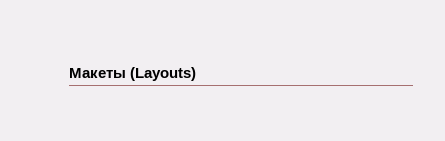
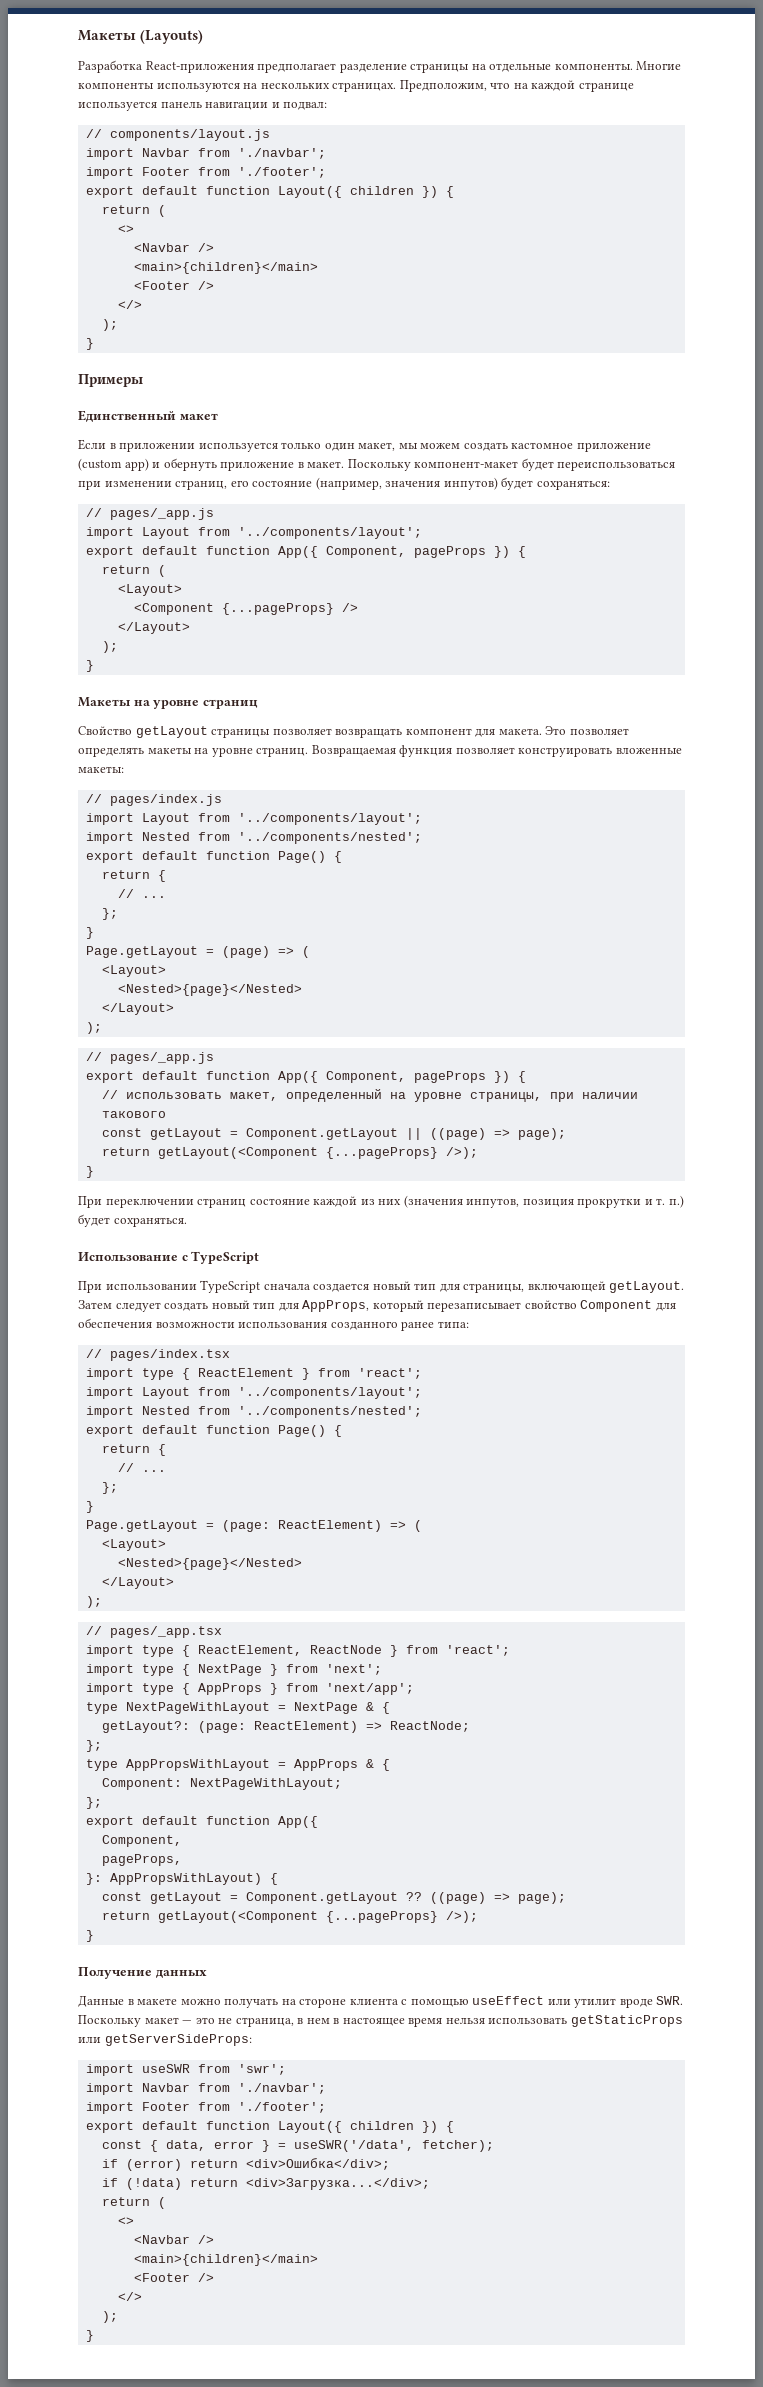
(197, 74) none -> [78,60,682,73] [78,80,634,92] [78,101,328,111] [85,129,270,141] [85,148,326,160] [85,167,326,179] [85,186,454,198] [101,205,166,217] [117,225,134,233] [133,243,214,252] [133,262,318,274] [133,281,214,290] [117,300,142,309] [101,319,118,331] [85,338,94,350] [78,374,143,387] [78,410,218,423] [78,439,651,452] [78,458,676,471] [78,477,610,490] [85,508,214,520] [85,527,422,539] [85,546,526,558] [101,565,166,577] [117,584,182,596] [133,603,358,615] [117,622,190,634] [101,641,118,653] [85,660,94,672] [78,697,258,709] [78,726,629,738] [78,745,682,757] [78,766,124,773] [85,794,222,806] [85,813,422,825] [85,832,422,844] [85,851,342,863] [101,870,166,882] [117,889,166,898] [101,908,118,920] [85,927,94,939] [85,946,310,958] [101,965,166,977] [117,984,302,996] [101,1003,174,1015] [85,1022,102,1034] [85,1052,214,1064] [85,1071,526,1083] [101,1089,638,1102] [101,1111,166,1118] [101,1128,566,1140] [101,1147,478,1159] [85,1166,94,1178] [78,1195,684,1208] [78,1214,187,1227] [78,1251,260,1264] [78,1280,685,1293] [78,1300,676,1312] [78,1318,469,1331] [85,1349,230,1361] [85,1368,422,1380] [85,1387,422,1399] [85,1406,422,1418] [85,1425,342,1437] [101,1444,166,1456] [117,1463,166,1472] [101,1482,118,1494] [85,1501,94,1513] [85,1520,422,1532] [101,1539,166,1551] [117,1558,302,1570] [101,1577,174,1589] [85,1596,102,1608] [85,1626,222,1638] [85,1645,510,1657] [85,1664,382,1676] [85,1683,414,1695] [85,1702,390,1714] [101,1721,470,1733] [85,1740,102,1752] [85,1759,390,1771] [101,1778,342,1790] [85,1797,102,1809] [85,1816,318,1828] [101,1835,182,1847] [101,1854,182,1866] [85,1873,278,1885] [101,1892,566,1904] [101,1911,478,1923] [85,1930,94,1942] [78,1967,207,1979] [78,1995,684,2008] [78,2015,683,2027] [78,2034,252,2046] [85,2064,286,2076] [85,2083,326,2095] [85,2102,326,2114] [85,2121,454,2133] [101,2140,494,2152] [101,2158,390,2171] [101,2178,430,2190] [101,2197,166,2209] [117,2217,134,2225] [133,2235,214,2244] [133,2254,318,2266] [133,2273,214,2282] [117,2292,142,2301] [101,2311,118,2323] [85,2330,94,2342] // Разработка React-приложения предполагает разделение страницы на отдельные компоненты. Многие компоненты используются на нескольких страницах. Предположим, что на каждой странице используется панель навигации и подвал: // // components/layout.js // import Navbar from './navbar'; // import Footer from './footer'; // export default function Layout({ children }) { // return ( // <> // <Navbar /> // <main>{children}</main> // <Footer /> // </> // ); // } // Примеры // Единственный макет // Если в приложении используется только один макет, мы можем создать кастомное приложение (custom app) и обернуть приложение в макет. Поскольку компонент-макет будет переиспользоваться при изменении страниц, его состояние (например, значения инпутов) будет сохраняться: // // pages/_app.js // import Layout from '../components/layout'; // export default function App({ Component, pageProps }) { // return ( // <Layout> // <Component {...pageProps} /> // </Layout> // ); // } // Макеты на уровне страниц // Свойство getLayout страницы позволяет возвращать компонент для макета. Это позволяет определять макеты на уровне страниц. Возвращаемая функция позволяет конструировать вложенные макеты: // // pages/index.js // import Layout from '../components/layout'; // import Nested from '../components/nested'; // export default function Page() { // return { // // ... // }; // } // Page.getLayout = (page) => ( // <Layout> // <Nested>{page}</Nested> // </Layout> // ); // // pages/_app.js // export default function App({ Component, pageProps }) { // // использовать макет, определенный на уровне страницы, при наличии такового // const getLayout = Component.getLayout || ((page) => page); // return getLayout(<Component {...pageProps} />); // } // При переключении страниц состояние каждой из них (значения инпутов, позиция прокрутки и т. п.) будет сохраняться. // Использование с TypeScript // При использовании TypeScript сначала создается новый тип для страницы, включающей getLayout. Затем следует создать новый тип для AppProps, который перезаписывает свойство Component для обеспечения возможности использования созданного ранее типа: // // pages/index.tsx // import type { ReactElement } from 'react'; // import Layout from '../components/layout'; // import Nested from '../components/nested'; // export default function Page() { // return { // // ... // }; // } // Page.getLayout = (page: ReactElement) => ( // <Layout> // <Nested>{page}</Nested> // </Layout> // ); // // pages/_app.tsx // import type { ReactElement, ReactNode } from 'react'; // import type { NextPage } from 'next'; // import type { AppProps } from 'next/app'; // type NextPageWithLayout = NextPage & { // getLayout?: (page: ReactElement) => ReactNode; // }; // type AppPropsWithLayout = AppProps & { // Component: NextPageWithLayout; // }; // export default function App({ // Component, // pageProps, // }: AppPropsWithLayout) { // const getLayout = Component.getLayout ?? ((page) => page); // return getLayout(<Component {...pageProps} />); // } // Получение данных // Данные в макете можно получать на стороне клиента с помощью useEffect или утилит вроде SWR. Поскольку макет — это не страница, в нем в настоящее время нельзя использовать getStaticProps или getServerSideProps: // import useSWR from 'swr'; // import Navbar from './navbar'; // import Footer from './footer'; // export default function Layout({ children }) { // const { data, error } = useSWR('/data', fetcher); // if (error) return <div>Ошибка</div>; // if (!data) return <div>Загрузка...</div>; // return ( // <> // <Navbar /> // <main>{children}</main> // <Footer /> // </> // ); // }

